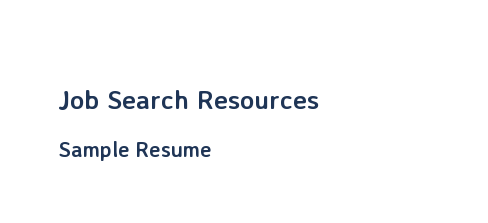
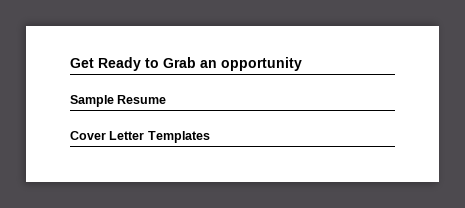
[58,90,319,110] Job Search Resources -> [70,57,302,71] Get Ready to Grab an opportunity
(212, 149) none -> [70,131,210,143] // Cover Letter Templates

